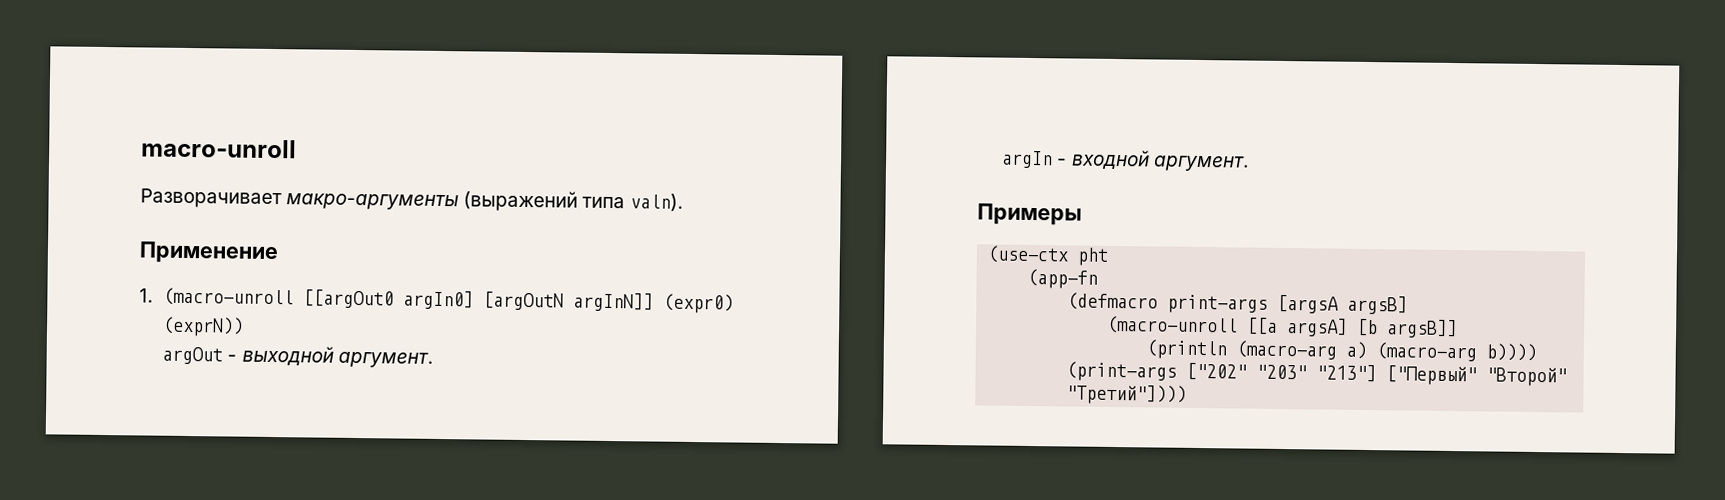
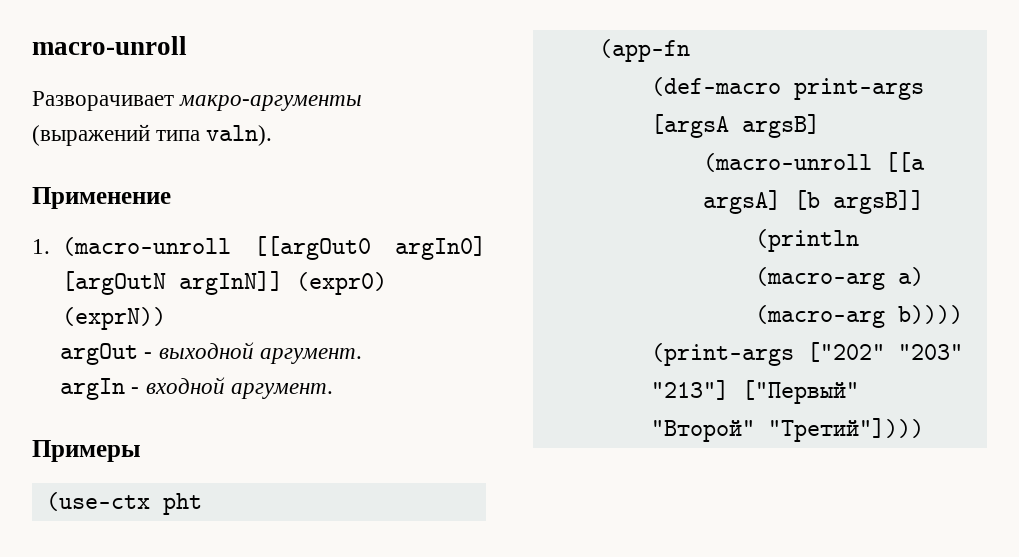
[1067,292,1159,311] (defmacro -> [650,77,781,96] (def-macro

